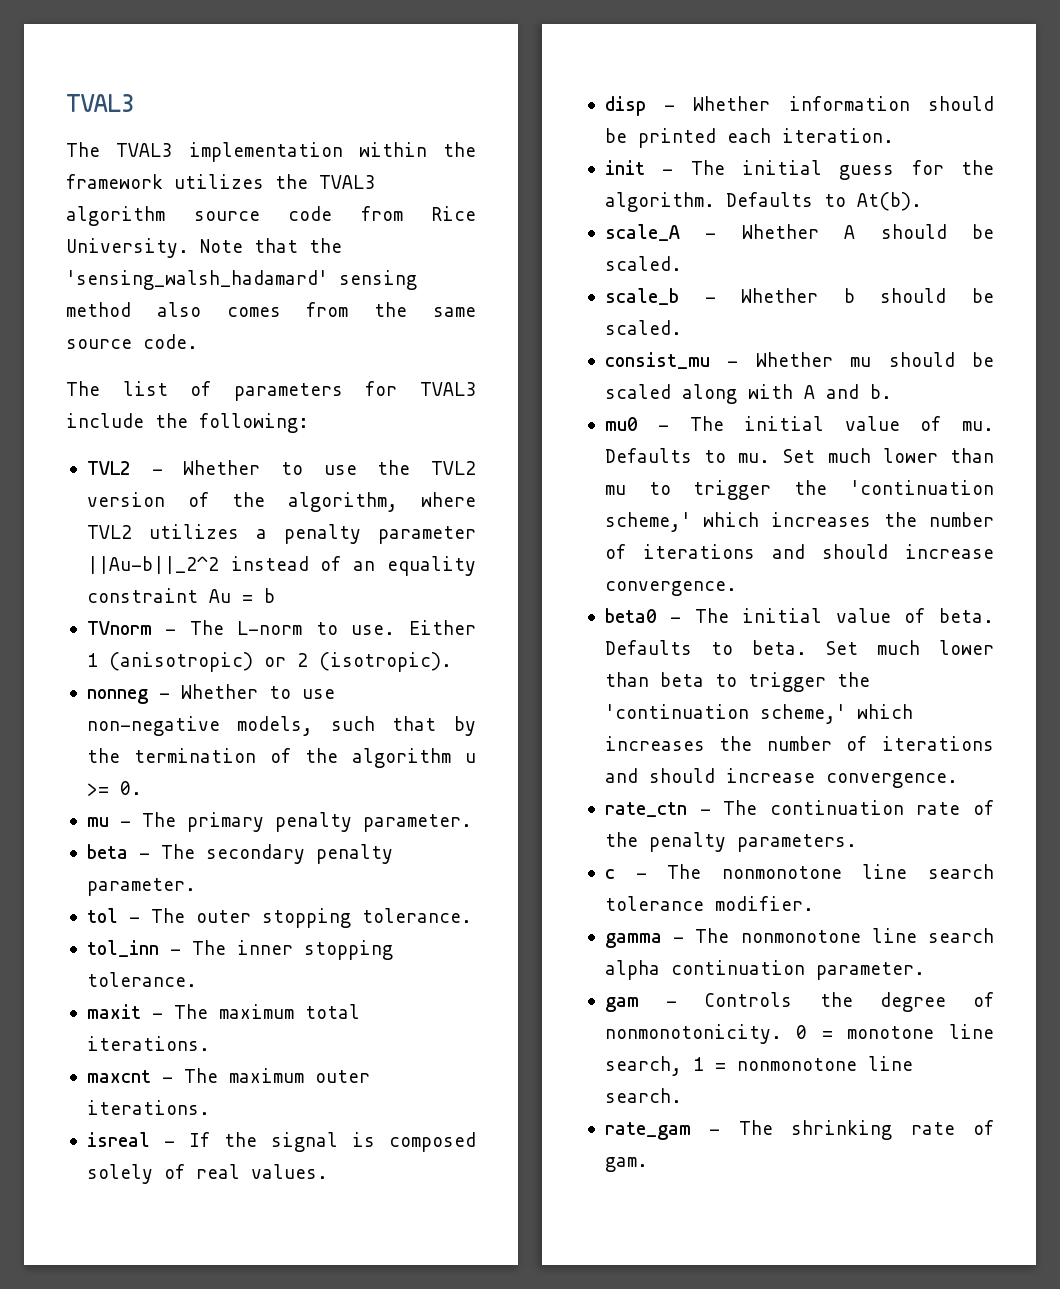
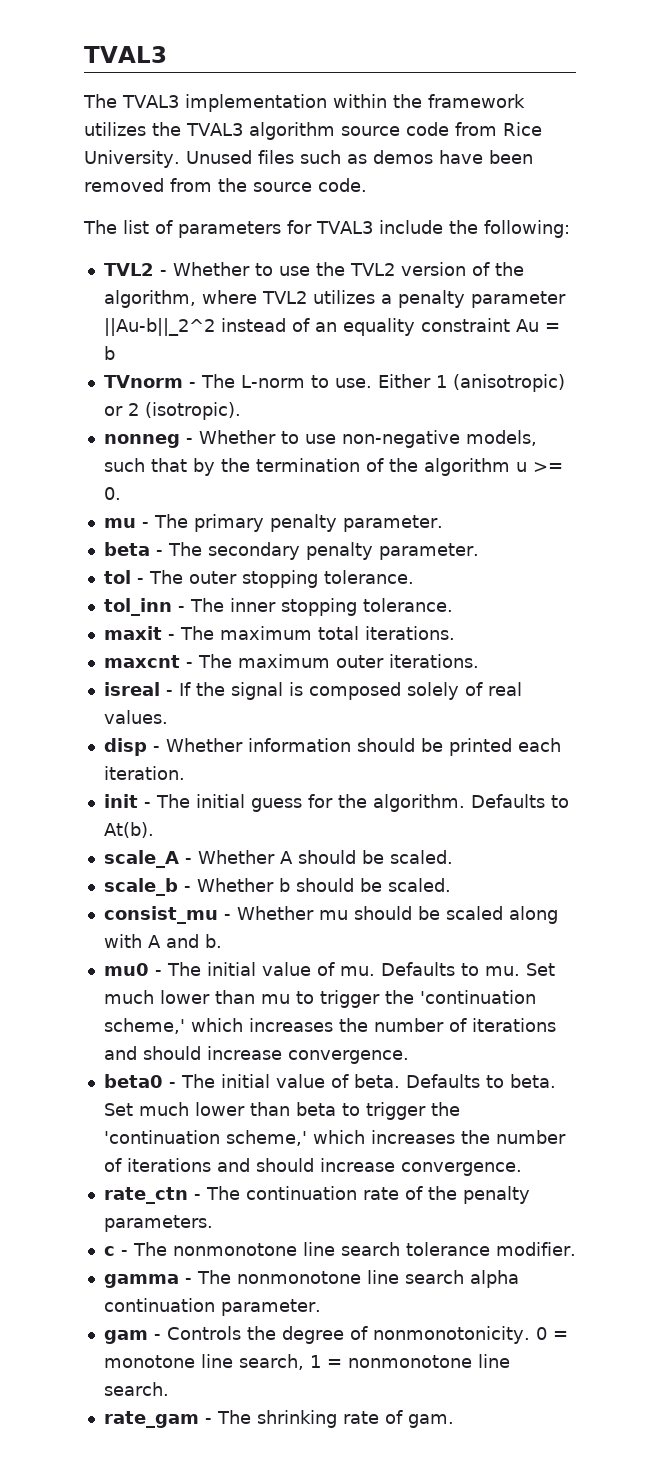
[200,238,342,253] [66,270,417,290] [66,302,281,317] Note that the 'sensing_walsh_hadamard' sensing method also comes -> [185,150,533,164] [84,178,164,192] Unused files such as demos have been removed
[433,307,477,317] same -> (247, 185) none

